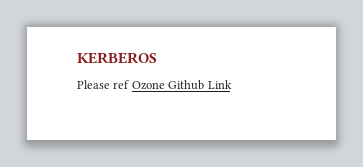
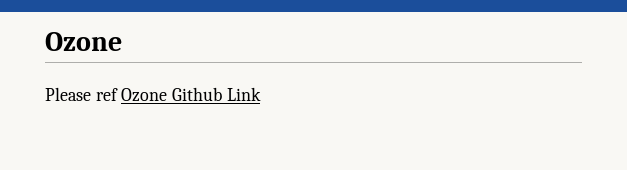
[77,52,157,64] KERBEROS -> [45,32,122,51] Ozone

